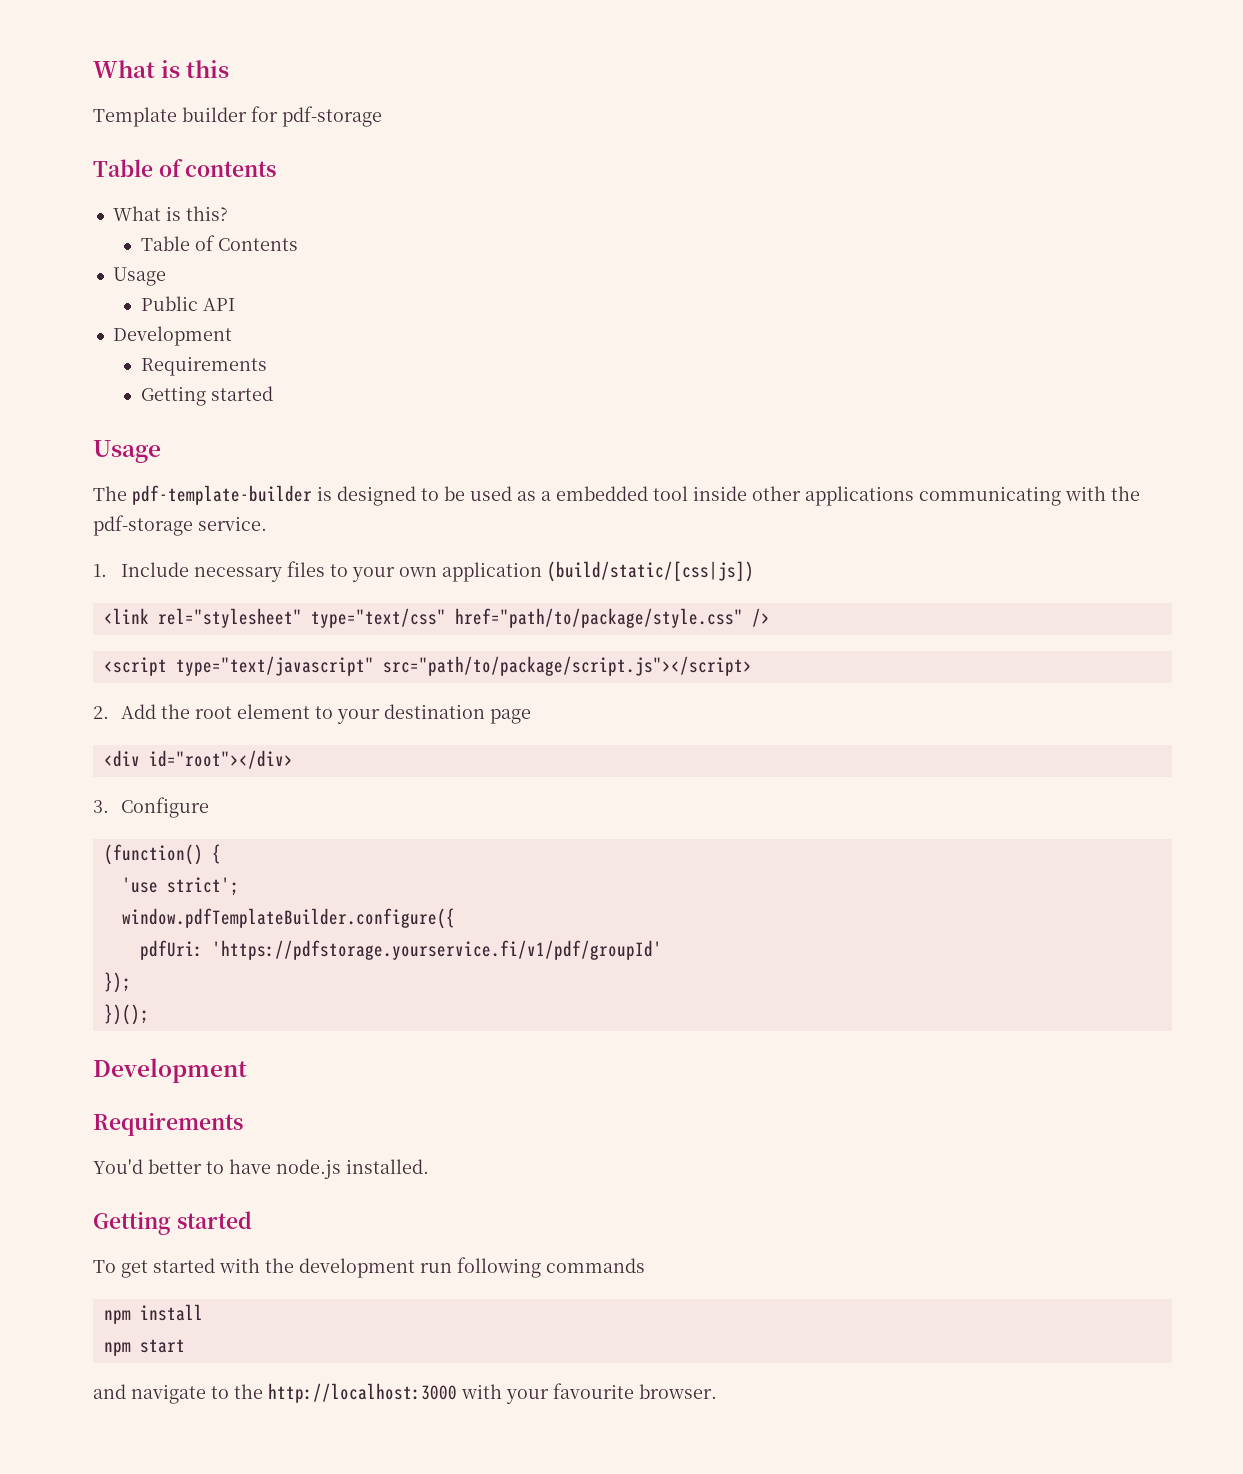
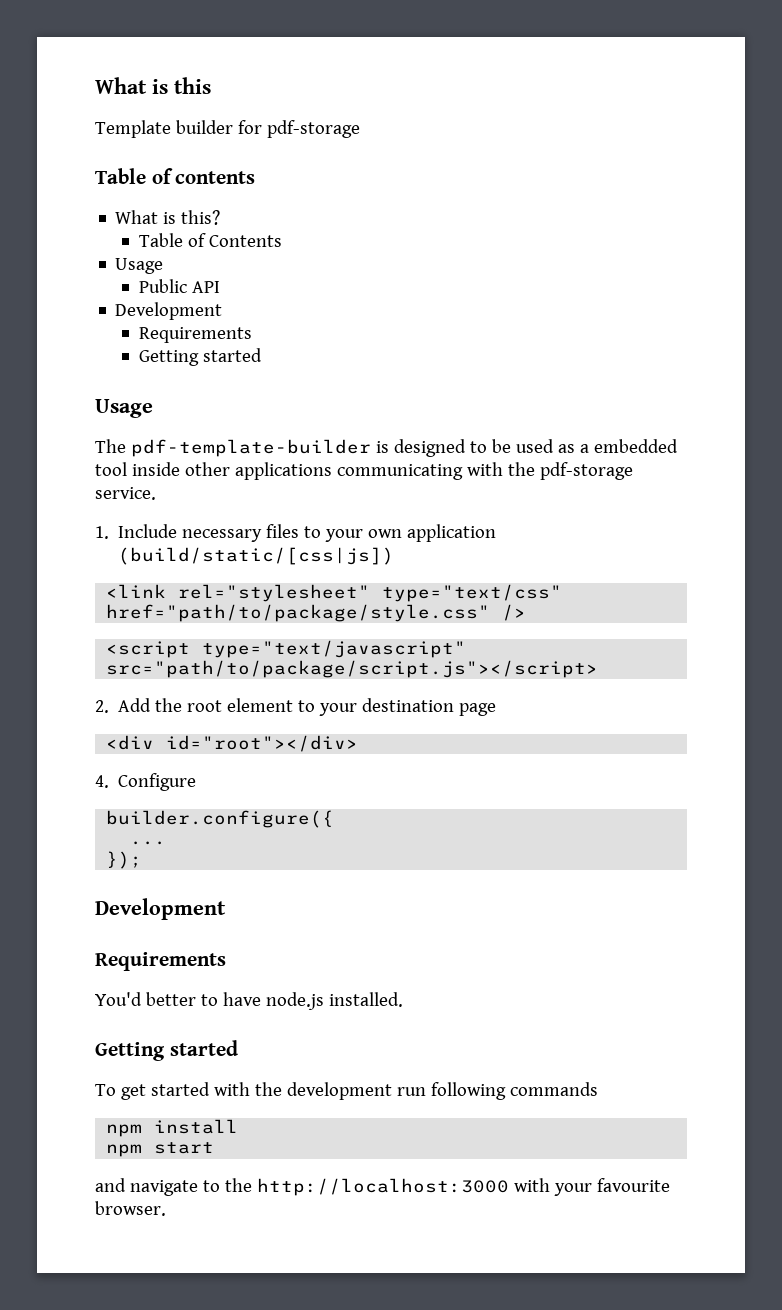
[93,800,109,813] 3. -> [95,775,109,788] 4.
[103,844,221,865] [121,877,239,896] [121,908,455,929] [139,940,662,960] (function() { // 'use strict'; // window.pdfTemplateBuilder.configure({ // pdfUri: 'https://pdfstorage.yourservice.fi/v1/pdf/groupId' -> [106,810,335,828] [130,841,167,845] builder.configure({ // ...
[103,1004,149,1025] // })(); -> (143, 860) none

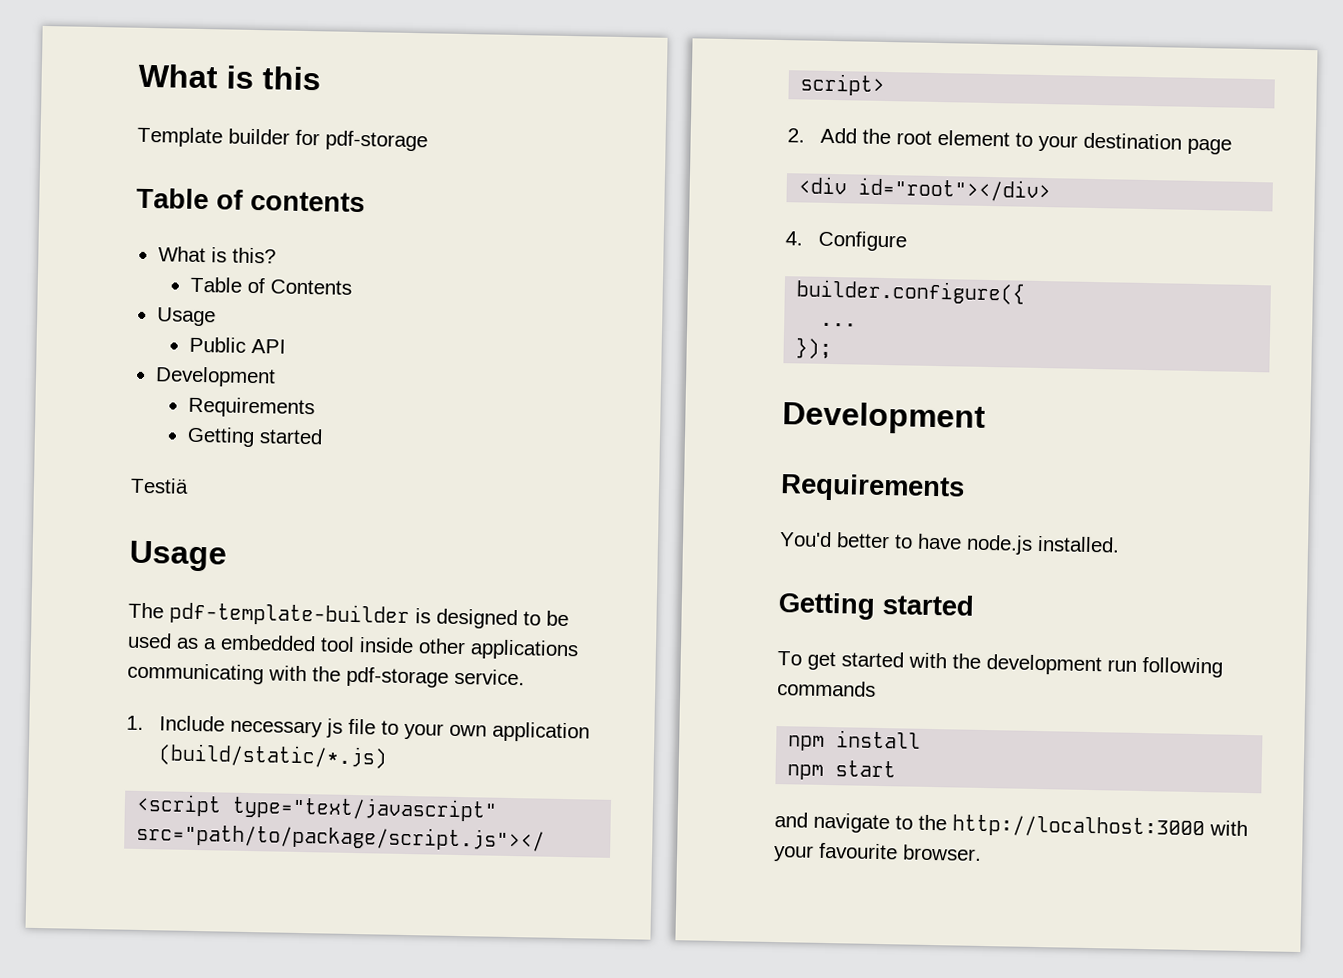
(262, 355) none -> [130,477,189,494] // Testiä
[266,524,300,538] files -> [326,718,377,738] js file
[118,547,395,565] [106,584,563,602] [106,604,527,622] (build/static/[css|js]) // <link rel="stylesheet" type="text/css" href="path/to/package/style.css" /> -> [158,743,389,769] (build/static/*.js)

